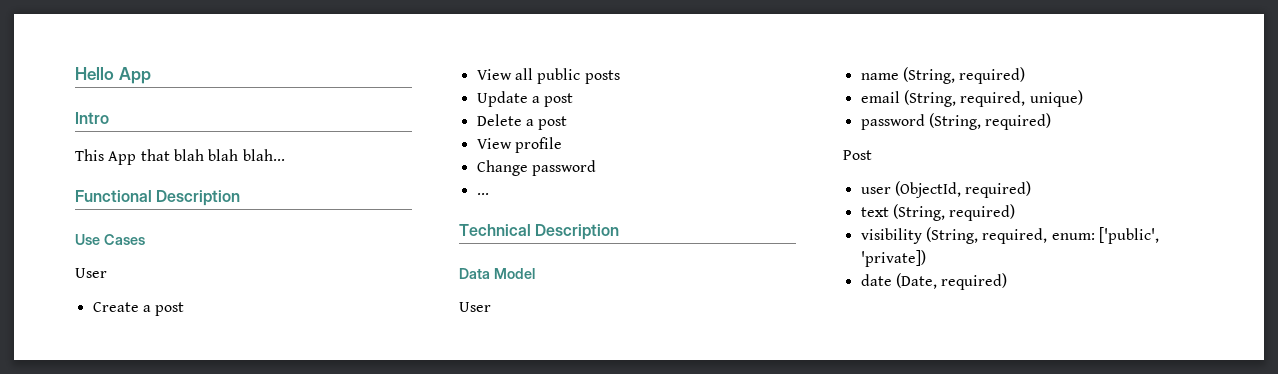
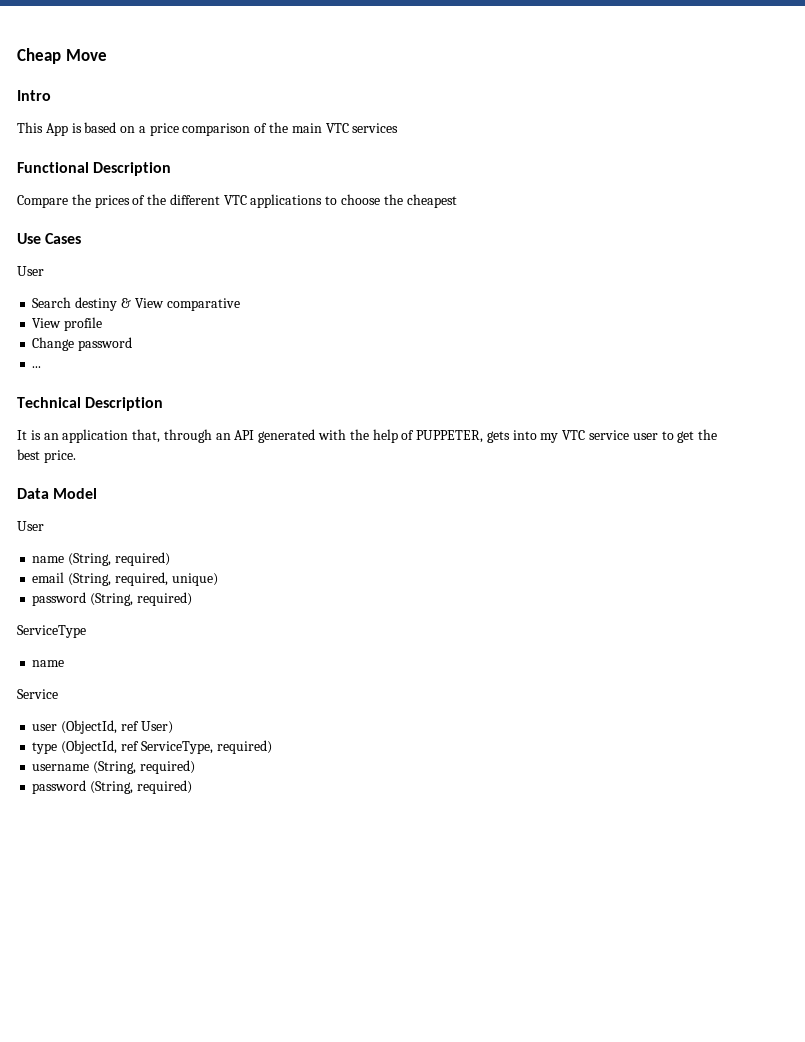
[75,67,151,84] Hello App -> [17,48,107,64] Cheap Move
[140,149,285,161] [75,190,241,206] [75,234,145,245] [75,268,107,278] [92,302,185,316] [476,68,620,84] [476,91,574,107] [476,114,568,130] that blah blah blah... // Functional Description // Use Cases // User // Create a post // View all public posts // Update a post // Delete a post -> [71,122,399,136] [17,162,172,176] [17,194,457,208] [17,233,82,244] [17,266,44,276] [32,297,240,311] is based on a price comparison of the main VTC services // Functional Description // Compare the prices of the different VTC applications to choose the cheapest // Use Cases // User // Search destiny & View comparative
(620, 232) none -> [17,429,718,443] [17,449,76,463] // It is an application that, through an API generated with the help of PUPPETER, gets into my VTC service user to get the best price.
[843,150,872,160] Post -> [17,625,86,638] [32,660,65,667] [17,689,58,699] ServiceType // name // Service
[965,181,1032,198] [860,204,1016,221] [860,227,1159,244] [860,250,926,267] [860,273,937,289] required) // text (String, required) // visibility (String, required, enum: ['public', 'private]) // date (Date, -> [120,721,173,734] [32,740,272,754] [32,760,195,774] [32,780,134,794] ref User) // type (ObjectId, ref ServiceType, required) // username (String, required) // password (String,

